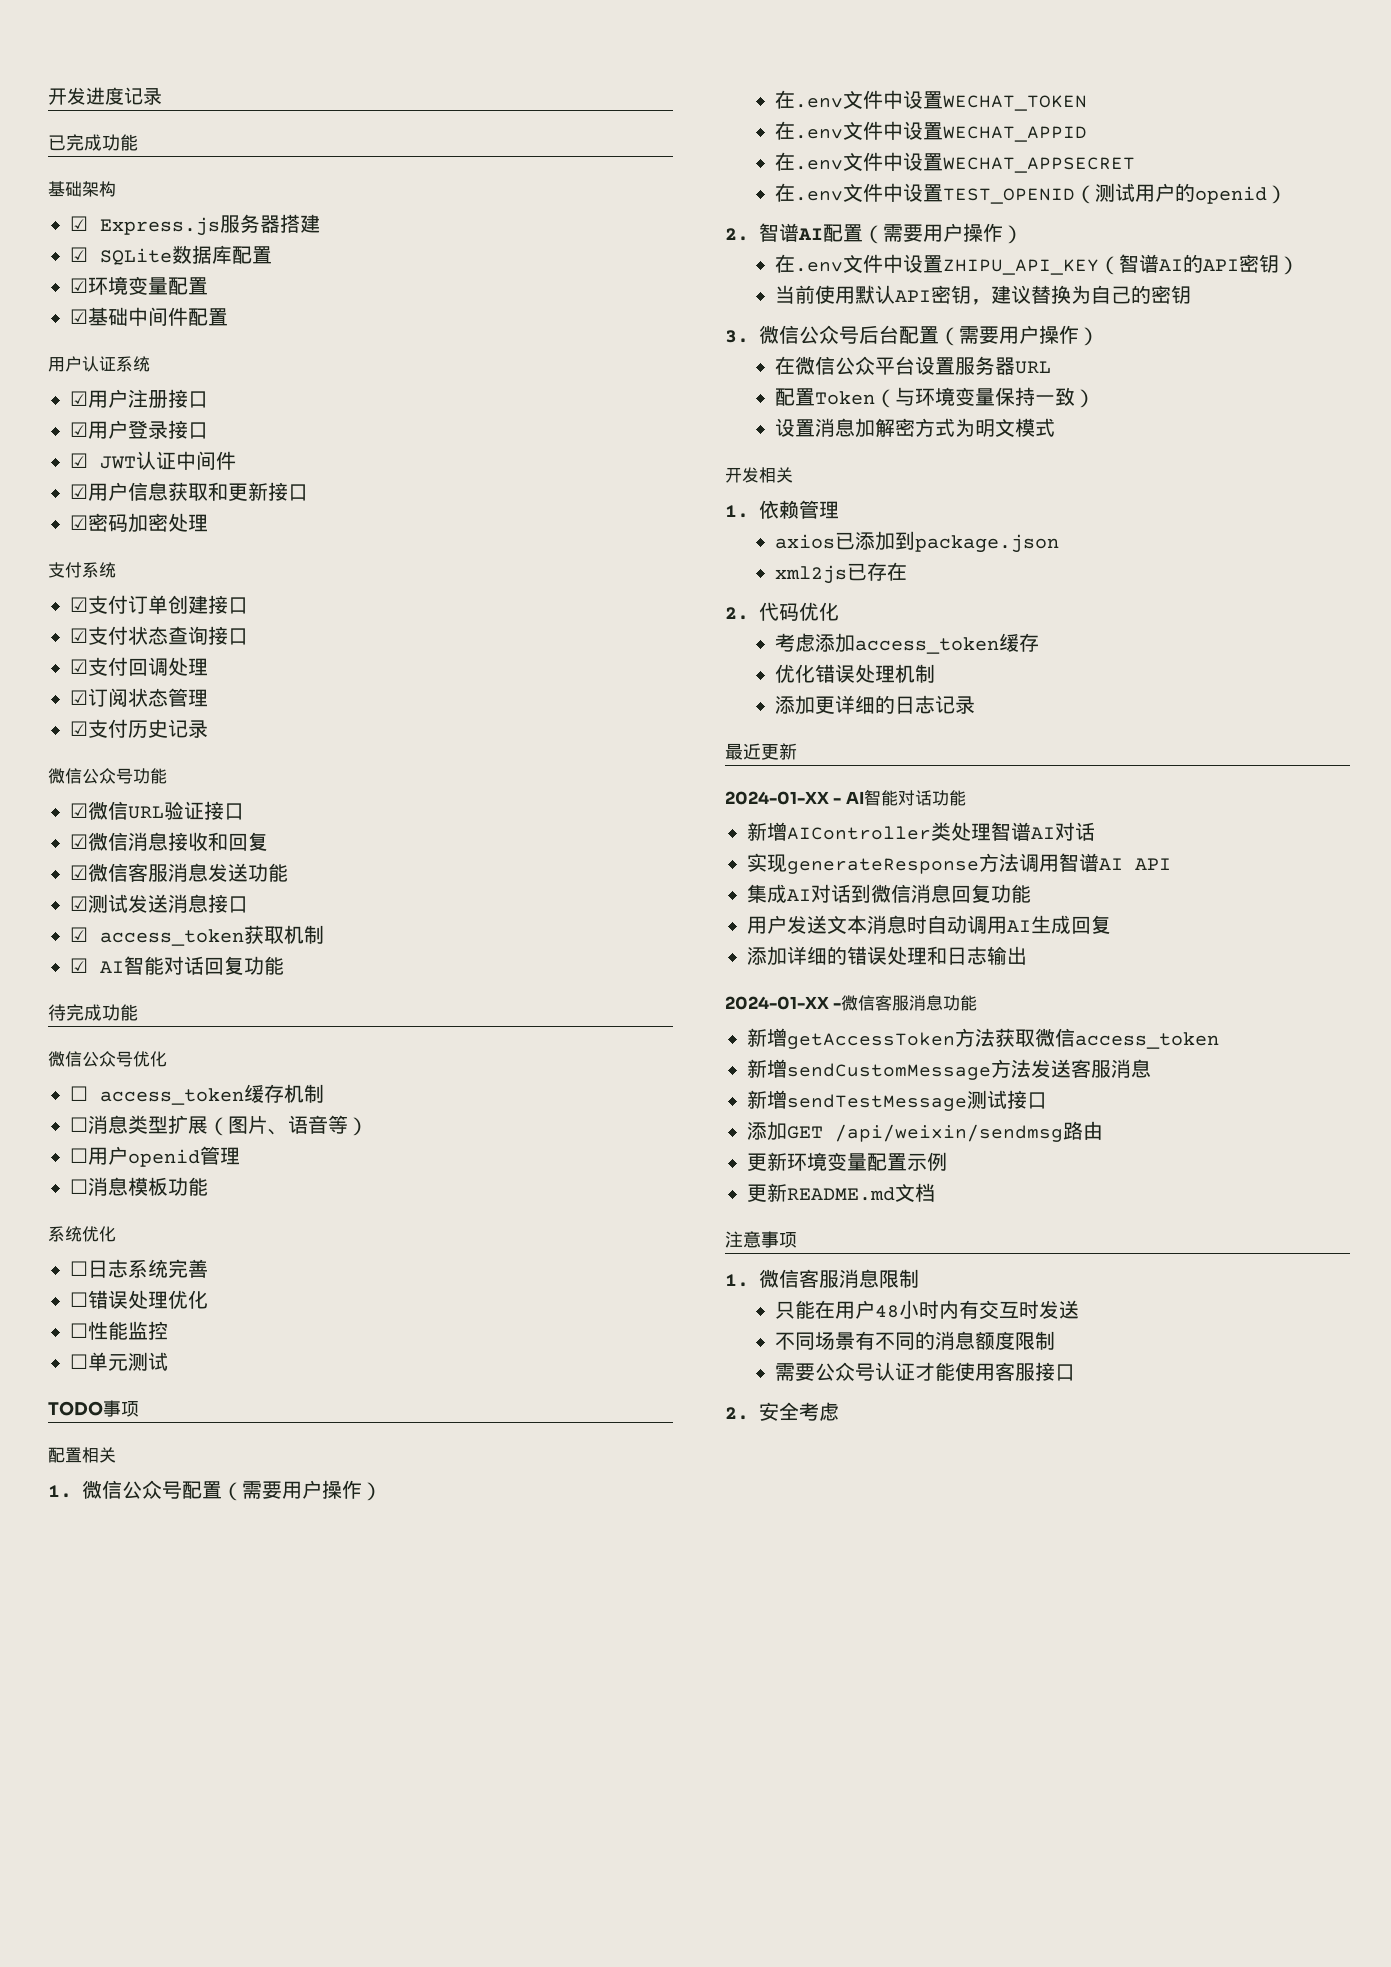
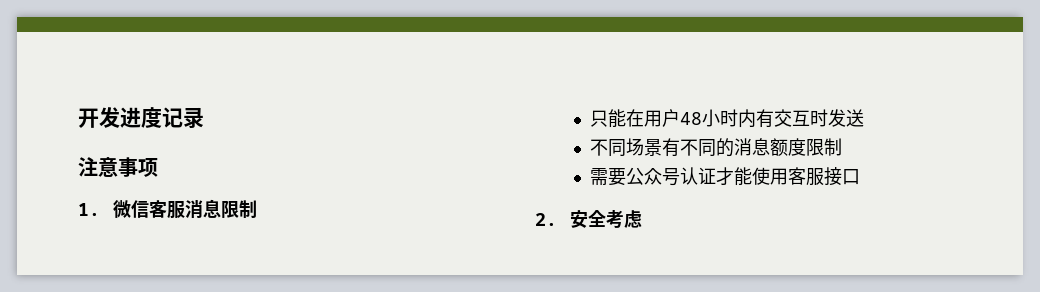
[48,134,138,151] [48,181,116,197] [70,214,320,236] [70,245,272,265] [70,276,208,295] [70,307,228,326] [48,356,150,372] [70,389,208,408] [70,420,208,439] [70,451,236,470] [70,482,308,501] [70,513,208,533] [48,562,116,578] [70,595,248,614] [70,626,248,645] [70,657,208,676] [70,688,208,707] [70,719,208,738] [48,768,167,784] [70,801,244,820] [70,832,268,851] [70,863,288,882] [70,894,248,913] [70,925,324,946] [70,956,284,975] [48,1004,138,1021] [48,1051,167,1067] [70,1084,324,1105] [70,1115,368,1136] [70,1146,240,1167] [70,1177,208,1196] [48,1226,116,1242] [70,1259,208,1278] [70,1290,208,1309] [70,1321,168,1340] [70,1352,168,1371] [48,1400,139,1417] [48,1447,116,1463] [48,1480,382,1501] [774,90,1087,111] [774,121,1087,142] [774,152,1135,173] [774,183,1287,204] [725,223,1023,244] [774,254,1299,275] [774,285,1191,305] [725,325,1099,346] [774,356,1051,375] [774,387,1095,408] [774,418,1055,438] [725,467,793,483] [725,500,839,519] [774,531,1059,553] [774,562,907,584] [725,602,839,621] [774,633,1039,654] [774,664,935,683] [774,695,975,715] [725,743,797,760] [725,789,966,806] [747,822,1095,841] [747,853,1171,874] [747,884,1031,903] [747,915,1111,934] [747,946,1027,966] [725,995,978,1011] [747,1028,1219,1049] [747,1059,1151,1080] [747,1090,1047,1111] [747,1121,1103,1142] [747,1152,947,1171] [747,1183,935,1202] // 已完成功能 // 基础架构 // ☑ Express.js服务器搭建 // ☑ SQLite数据库配置 // ☑环境变量配置 // ☑基础中间件配置 // 用户认证系统 // ☑用户注册接口 // ☑用户登录接口 // ☑ JWT认证中间件 // ☑用户信息获取和更新接口 // ☑密码加密处理 // 支付系统 // ☑支付订单创建接口 // ☑支付状态查询接口 // ☑支付回调处理 // ☑订阅状态管理 // ☑支付历史记录 // 微信公众号功能 // ☑微信URL验证接口 // ☑微信消息接收和回复 // ☑微信客服消息发送功能 // ☑测试发送消息接口 // ☑ access_token获取机制 // ☑ AI智能对话回复功能 // 待完成功能 // 微信公众号优化 // ☐ access_token缓存机制 // ☐消息类型扩展（图片、语音等） // ☐用户openid管理 // ☐消息模板功能 // 系统优化 // ☐日志系统完善 // ☐错误处理优化 // ☐性能监控 // ☐单元测试 // TODO事项 // 配置相关 // 1.微信公众号配置（需要用户操作） // 在.env文件中设置WECHAT_TOKEN // 在.env文件中设置WECHAT_APPID // 在.env文件中设置WECHAT_APPSECRET // 在.env文件中设置TEST_OPENID（测试用户的openid） // 2.智谱AI配置（需要用户操作） // 在.env文件中设置ZHIPU_API_KEY（智谱AI的API密钥） // 当前使用默认API密钥，建议替换为自己的密钥 // 3.微信公众号后台配置（需要用户操作） // 在微信公众平台设置服务器URL // 配置Token（与环境变量保持一致） // 设置消息加解密方式为明文模式 // 开发相关 // 1.依赖管理 // axios已添加到package.json // xml2js已存在 // 2.代码优化 // 考虑添加access_token缓存 // 优化错误处理机制 // 添加更详细的日志记录 // 最近更新 // 2024-01-XX - AI智能对话功能 // 新增AIController类处理智谱AI对话 // 实现generateResponse方法调用智谱AI API // 集成AI对话到微信消息回复功能 // 用户发送文本消息时自动调用AI生成回复 // 添加详细的错误处理和日志输出 // 2024-01-XX -微信客服消息功能 // 新增getAccessToken方法获取微信access_token // 新增sendCustomMessage方法发送客服消息 // 新增sendTestMessage测试接口 // 添加GET /api/weixin/sendmsg路由 // 更新环境变量配置示例 // 更新README.md文档 -> (204, 118) none

